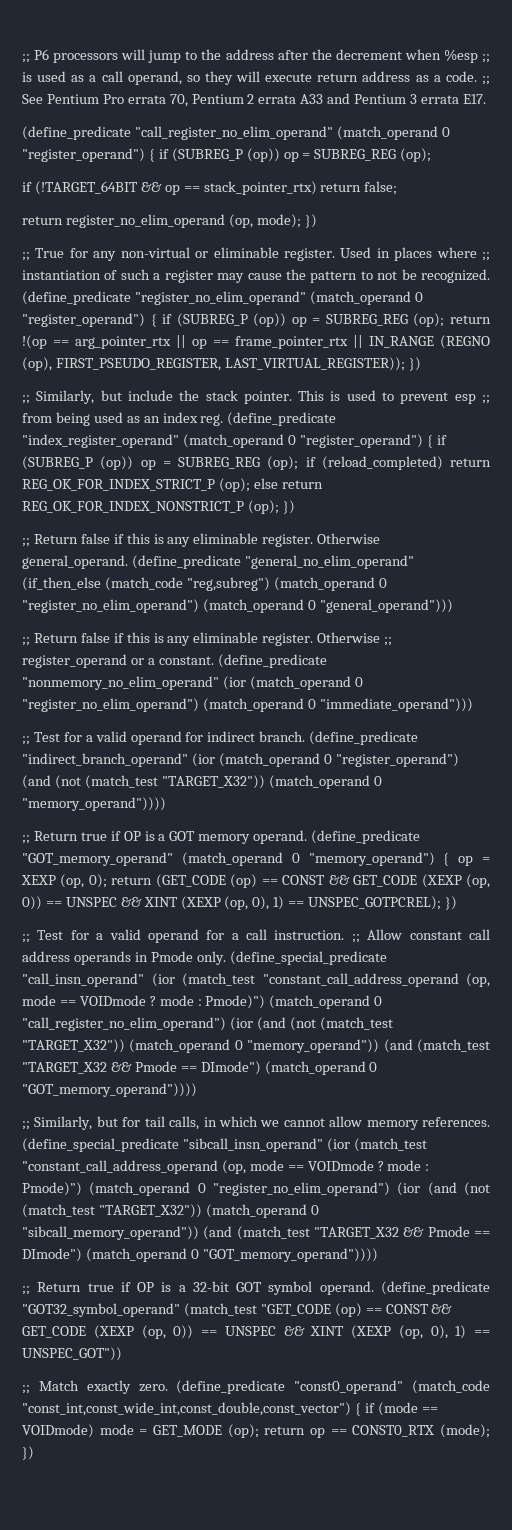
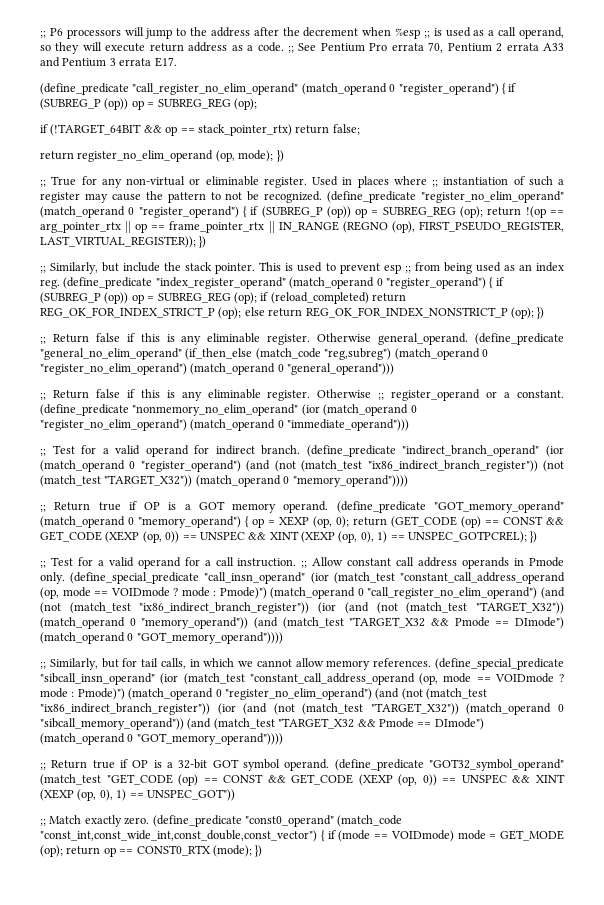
(158, 782) none -> [367,460,564,472] [40,475,101,487] "ix86_indirect_branch_register")) (not (match_test
(226, 1024) none -> [541,587,565,599] [40,602,310,614] (and (not (match_test "ix86_indirect_branch_register"))
(390, 1189) none -> [375,688,487,700] [40,703,210,715] (and (not (match_test "ix86_indirect_branch_register"))

